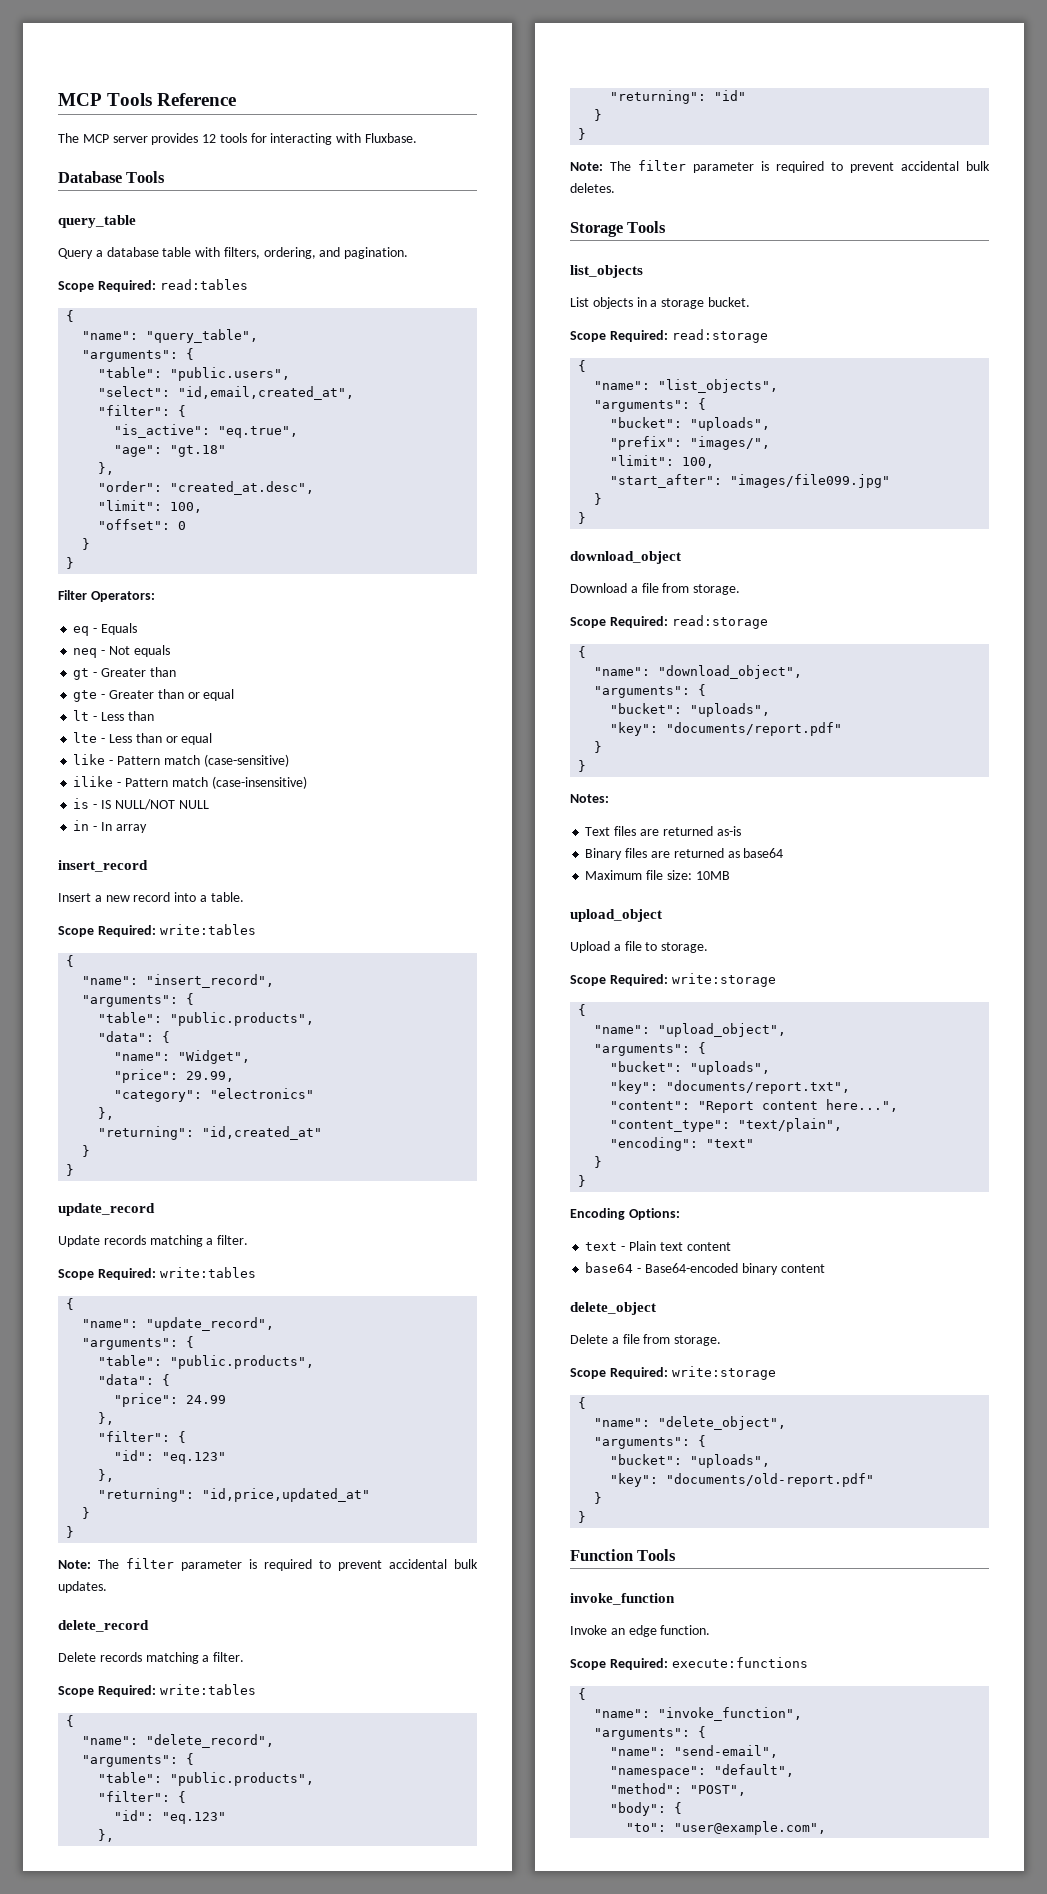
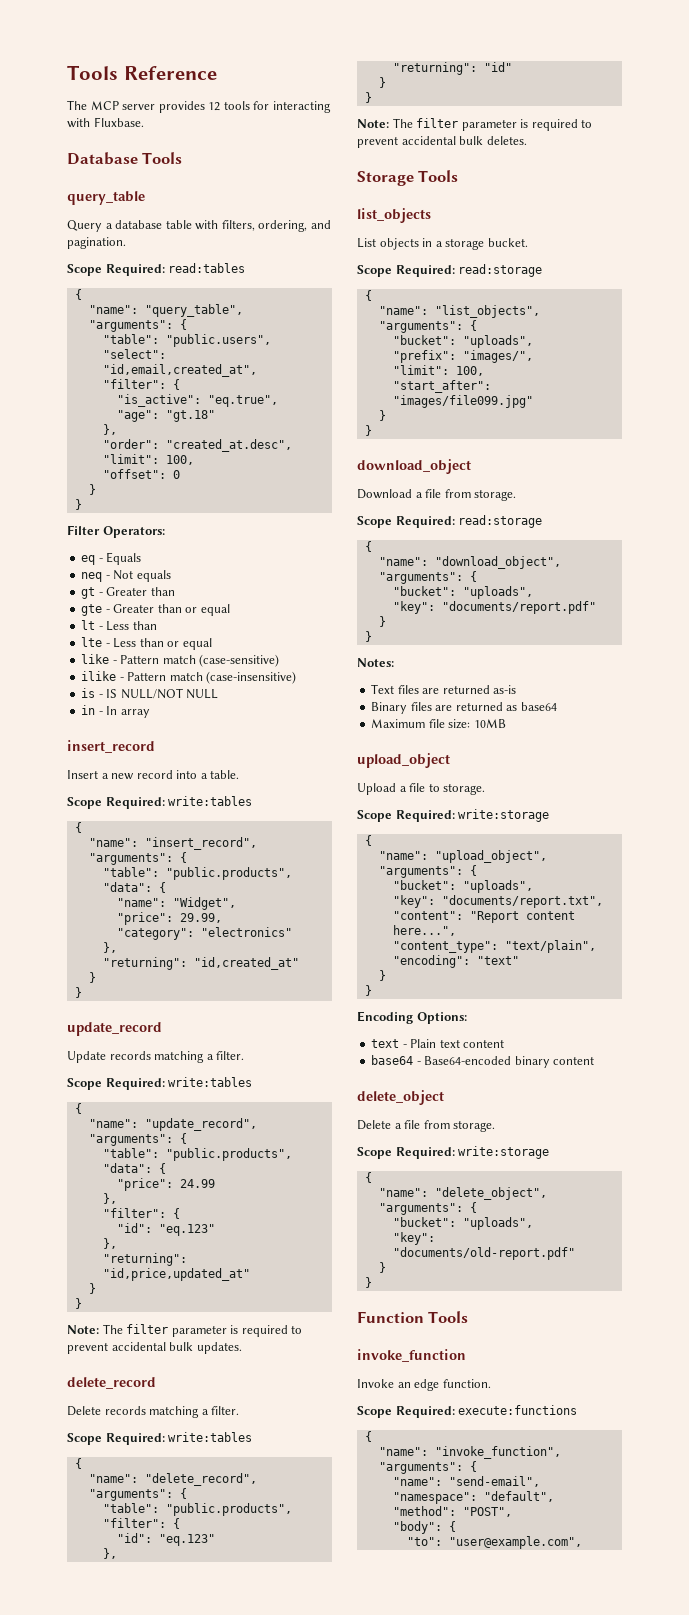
[58,93,102,106] MCP -> (67, 72) none

